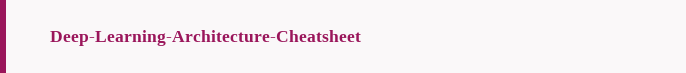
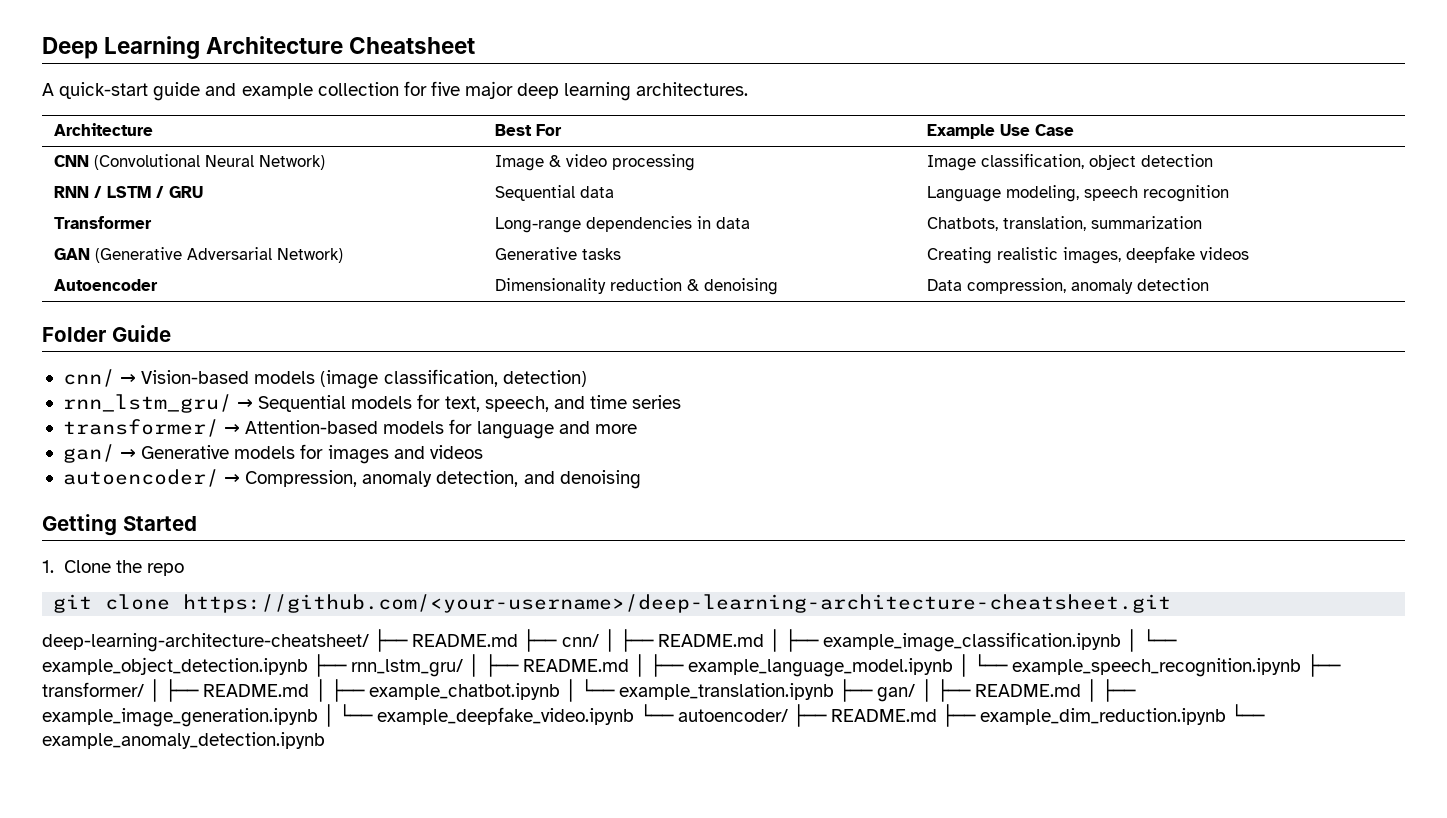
[50,30,361,46] Deep-Learning-Architecture-Cheatsheet -> [42,36,476,59] [42,81,749,101] [54,123,154,136] [495,124,563,136] [927,124,1075,139] [54,154,326,170] [495,154,696,171] [927,153,1214,171] [54,186,204,198] [495,185,615,201] [927,185,1230,202] [54,216,153,229] [495,216,751,233] [927,216,1203,231] [54,247,344,263] [495,247,622,260] [927,246,1250,264] [54,279,159,291] [495,278,779,295] [927,278,1210,294] [42,325,171,342] [62,369,587,389] [62,394,682,413] [62,419,637,439] [62,444,483,464] [62,469,641,489] [42,514,197,536] [42,560,184,576] [53,594,1172,613] [42,629,1177,652] [42,654,1341,677] [42,679,1137,702] [42,704,1266,727] [42,732,325,749] Deep Learning Architecture Cheatsheet // A quick-start guide and example collection for five major deep learning architectures. // Architecture | Best For | Example Use Case // CNN (Convolutional Neural Network) | Image & video processing | Image classification, object detection // RNN / LSTM / GRU | Sequential data | Language modeling, speech recognition // Transformer | Long-range dependencies in data | Chatbots, translation, summarization // GAN (Generative Adversarial Network) | Generative tasks | Creating realistic images, deepfake videos // Autoencoder | Dimensionality reduction & denoising | Data compression, anomaly detection // Folder Guide // cnn/ → Vision-based models (image classification, detection) // rnn_lstm_gru/ → Sequential models for text, speech, and time series // transformer/ → Attention-based models for language and more // gan/ → Generative models for images and videos // autoencoder/ → Compression, anomaly detection, and denoising // Getting Started // 1. Clone the repo // git clone https://github.com/<your-username>/deep-learning-architecture-cheatsheet.git // deep-learning-architecture-cheatsheet/ ├── README.md ├── cnn/ │ ├── README.md │ ├── example_image_classification.ipynb │ └── example_object_detection.ipynb ├── rnn_lstm_gru/ │ ├── README.md │ ├── example_language_model.ipynb │ └── example_speech_recognition.ipynb ├── transformer/ │ ├── README.md │ ├── example_chatbot.ipynb │ └── example_translation.ipynb ├── gan/ │ ├── README.md │ ├── example_image_generation.ipynb │ └── example_deepfake_video.ipynb └── autoencoder/ ├── README.md ├── example_dim_reduction.ipynb └── example_anomaly_detection.ipynb

